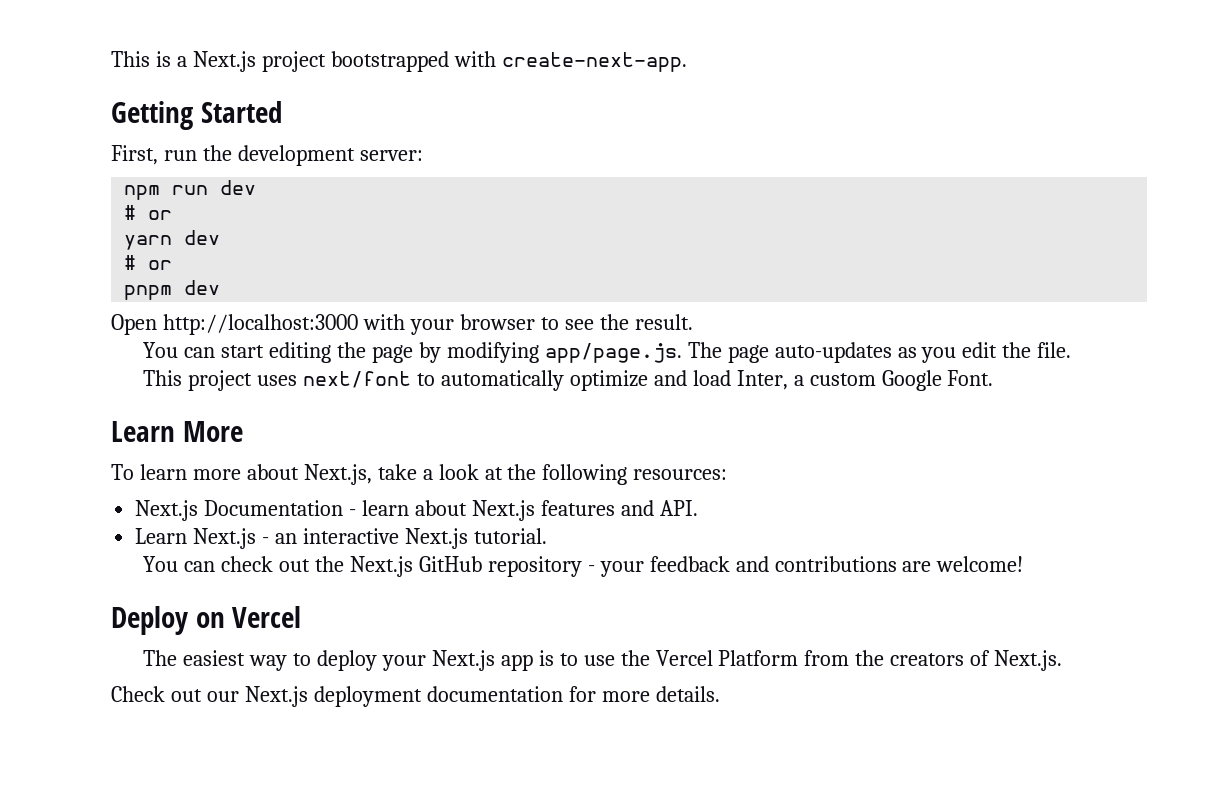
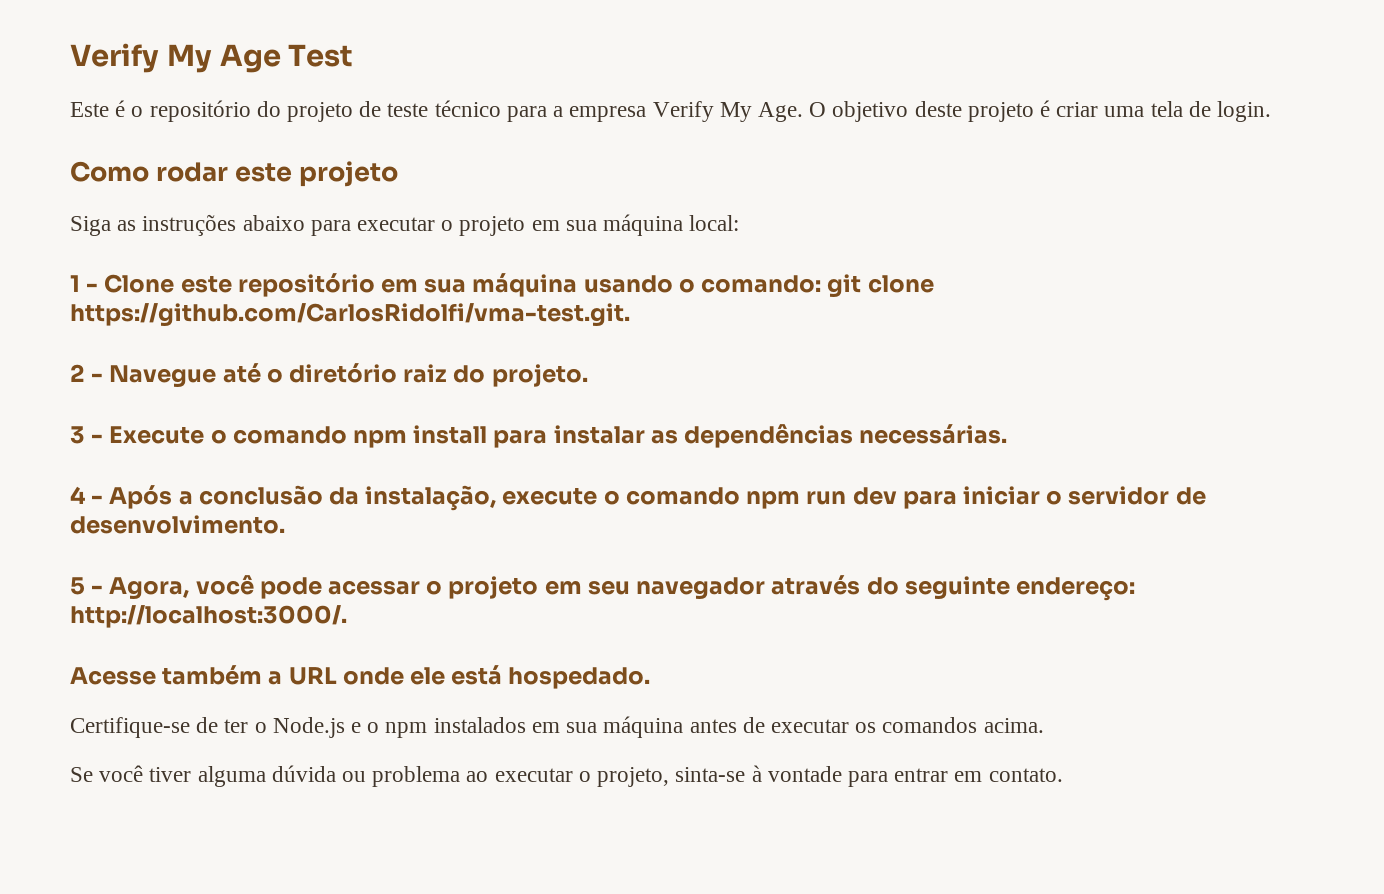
[111,51,687,72] [111,101,282,130] [111,145,423,166] [124,180,257,200] [124,205,173,220] [124,230,221,250] [124,255,173,270] [124,280,221,300] [111,314,693,335] [143,342,1072,363] [143,370,994,391] [111,421,243,442] [111,464,728,485] [135,500,698,521] [135,528,547,549] [143,556,1024,577] [111,606,302,635] [143,650,1063,671] [111,686,720,707] This is a Next.js project bootstrapped with create-next-app. // Getting Started // First, run the development server: // npm run dev // # or // yarn dev // # or // pnpm dev // Open http://localhost:3000 with your browser to see the result. // You can start editing the page by modifying app/page.js. The page auto-updates as you edit the file. // This project uses next/font to automatically optimize and load Inter, a custom Google Font. // Learn More // To learn more about Next.js, take a look at the following resources: // Next.js Documentation - learn about Next.js features and API. // Learn Next.js - an interactive Next.js tutorial. // You can check out the Next.js GitHub repository - your feedback and contributions are welcome! // Deploy on Vercel // The easiest way to deploy your Next.js app is to use the Vercel Platform from the creators of Next.js. // Check out our Next.js deployment documentation for more details. -> [70,43,354,73] [70,100,1272,122] [70,161,398,187] [70,214,740,236] [70,273,934,298] [70,303,630,327] [70,363,588,388] [70,424,1008,448] [70,485,1206,511] [70,515,285,534] [70,575,1135,601] [70,605,347,628] [70,665,651,689] [70,716,1044,738] [70,765,1063,787] Verify My Age Test // Este é o repositório do projeto de teste técnico para a empresa Verify My Age. O objetivo deste projeto é criar uma tela de login. // Como rodar este projeto // Siga as instruções abaixo para executar o projeto em sua máquina local: // 1 - Clone este repositório em sua máquina usando o comando: git clone https://github.com/CarlosRidolfi/vma-test.git. // 2 - Navegue até o diretório raiz do projeto. // 3 - Execute o comando npm install para instalar as dependências necessárias. // 4 - Após a conclusão da instalação, execute o comando npm run dev para iniciar o servidor de desenvolvimento. // 5 - Agora, você pode acessar o projeto em seu navegador através do seguinte endereço: http://localhost:3000/. // Acesse também a URL onde ele está hospedado. // Certifique-se de ter o Node.js e o npm instalados em sua máquina antes de executar os comandos acima. // Se você tiver alguma dúvida ou problema ao executar o projeto, sinta-se à vontade para entrar em contato.

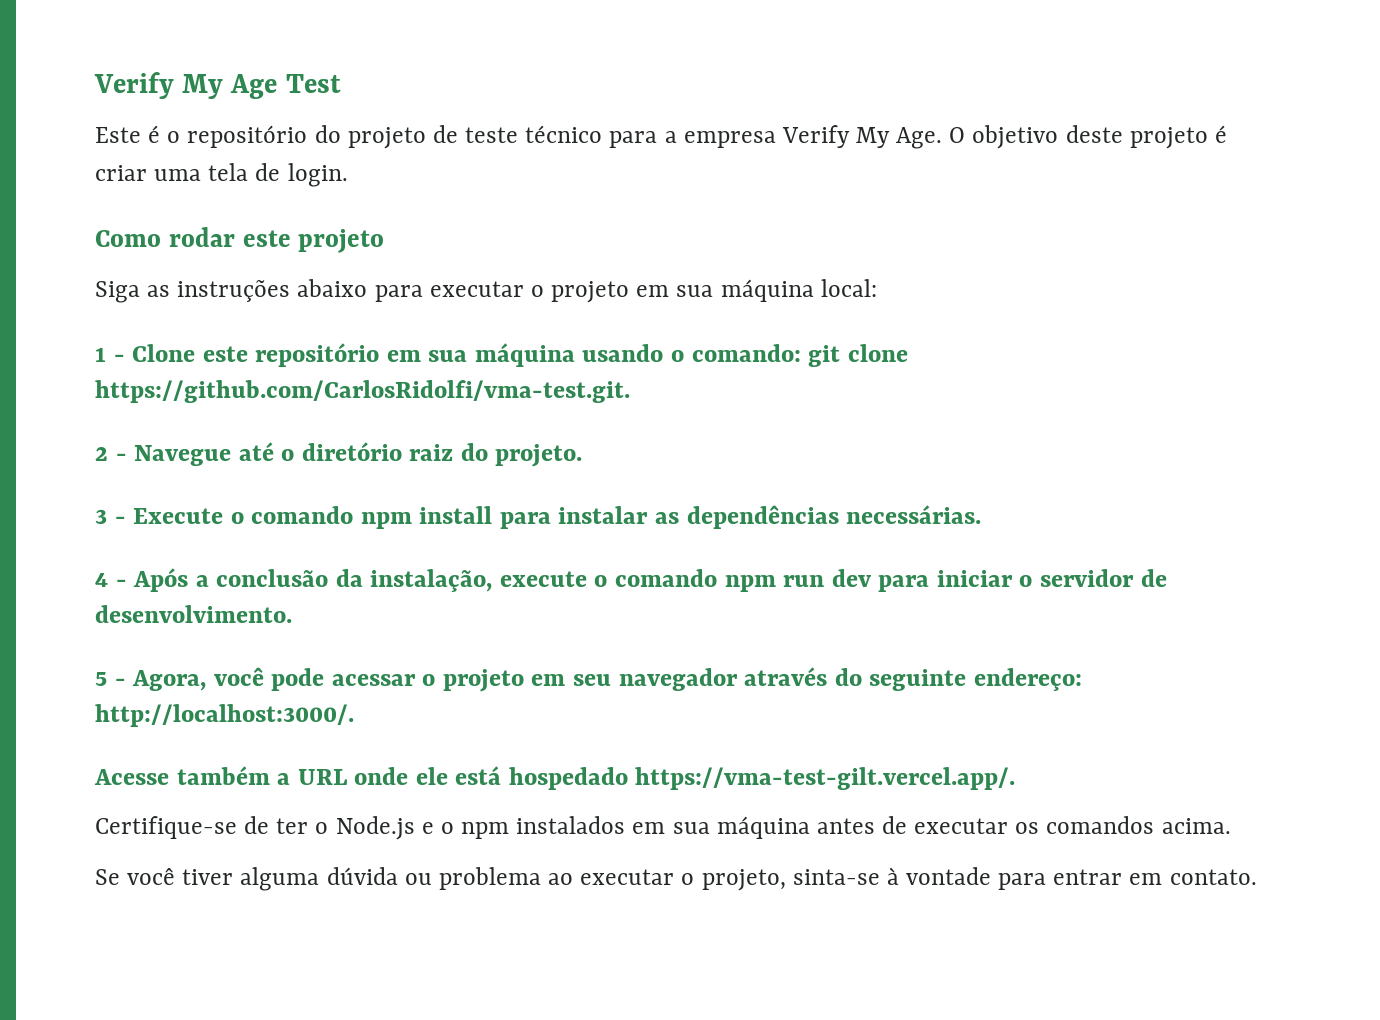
[508,667,651,689] hospedado. -> [508,767,1016,790] hospedado https://vma-test-gilt.vercel.app/.

